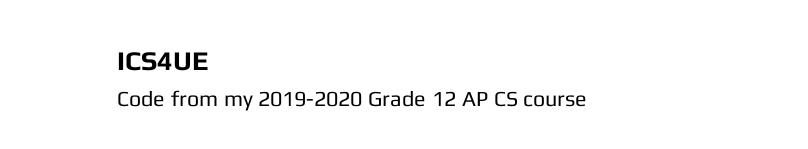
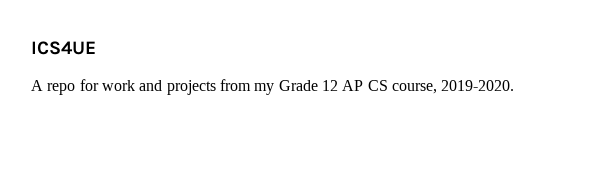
[117,90,165,107] Code -> [31,79,216,95] A repo for work and projects
[258,91,363,107] 2019-2020 -> (275, 89) none
[523,95,588,107] course -> [391,80,515,94] course, 2019-2020.

